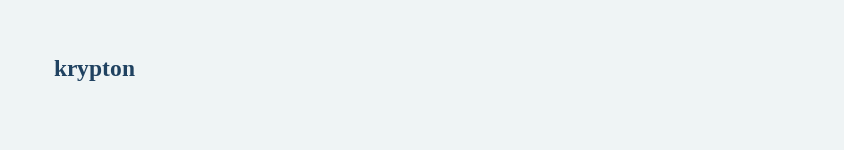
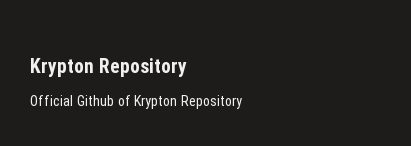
[54,60,135,81] krypton -> [30,58,188,77] [30,95,243,109] Krypton Repository // Official Github of Krypton Repository

